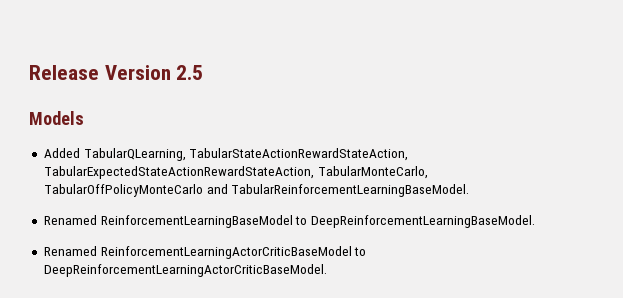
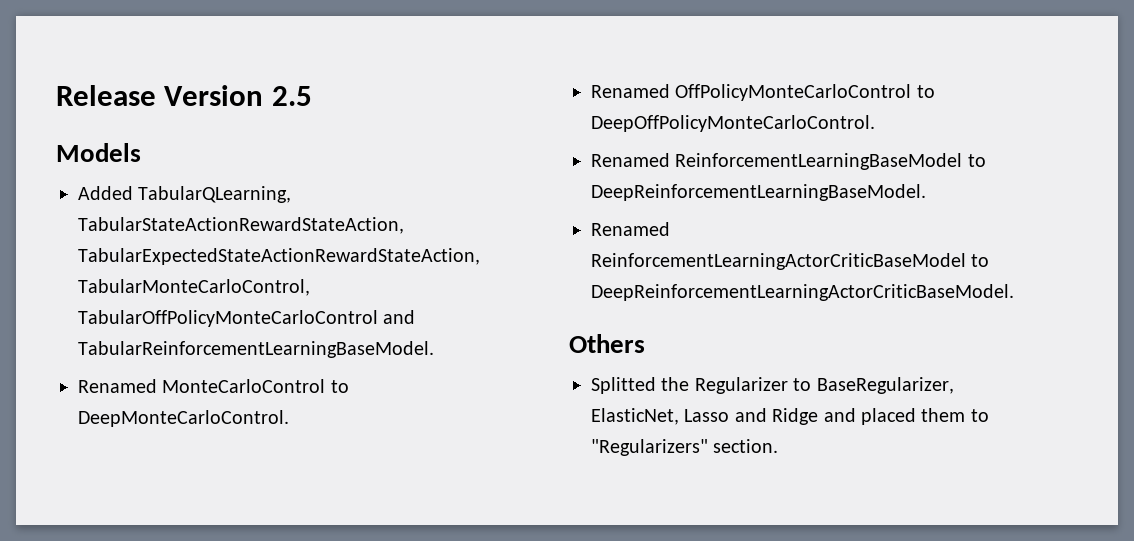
[317,166,428,179] [43,184,203,197] TabularMonteCarlo, TabularOffPolicyMonteCarlo -> [78,279,310,296] [78,310,378,327] TabularMonteCarloControl, TabularOffPolicyMonteCarloControl
(470, 190) none -> [78,379,349,393] [78,410,289,427] [591,84,935,101] [591,115,875,132] // Renamed MonteCarloControl to DeepMonteCarloControl. // Renamed OffPolicyMonteCarloControl to DeepOffPolicyMonteCarloControl.
(327, 270) none -> [569,334,645,353] [591,377,954,394] [591,408,989,425] [591,439,779,456] // Others // Splitted the Regularizer to BaseRegularizer, ElasticNet, Lasso and Ridge and placed them to "Regularizers" section.

